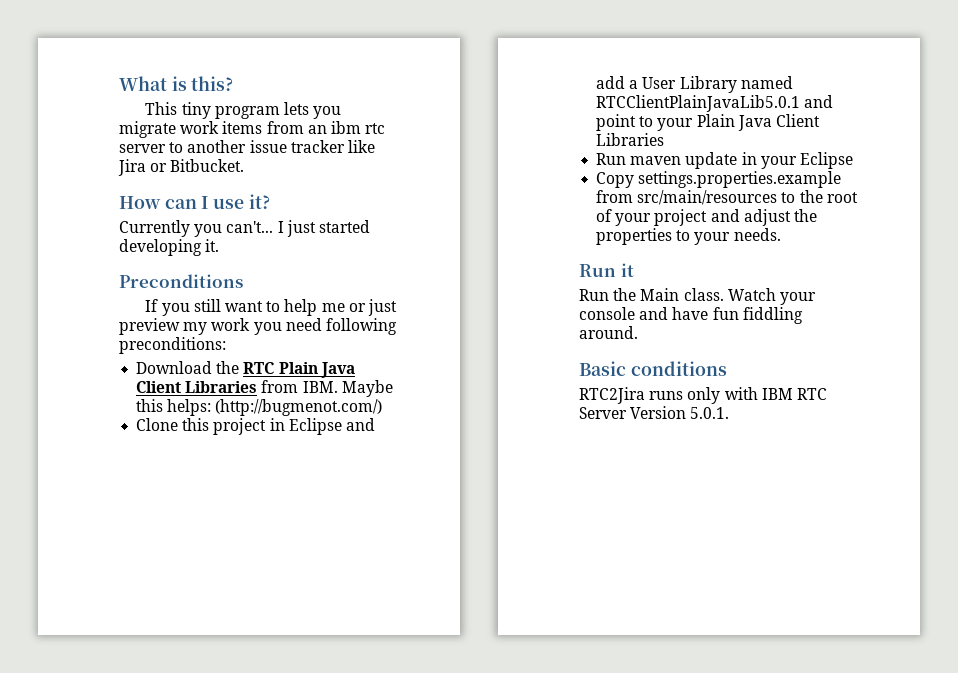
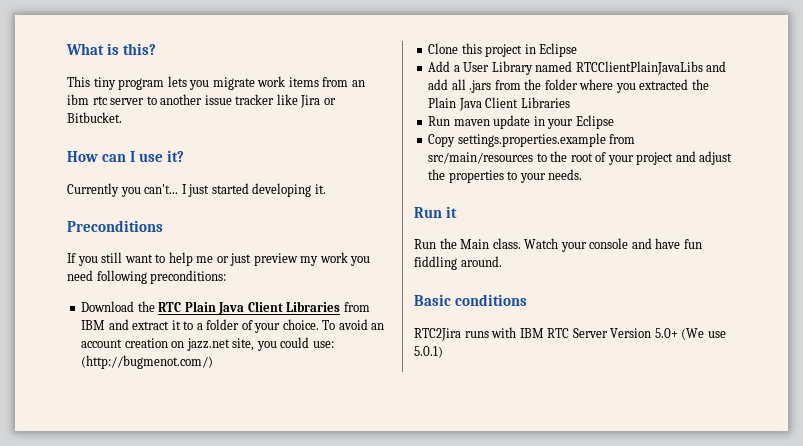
[302,380,393,397] [136,399,212,416] IBM. Maybe this helps: -> [81,319,385,333] [81,337,334,351] IBM and extract it to a folder of your choice. To avoid an account creation on jazz.net site, you could use:
[345,418,375,431] [596,76,626,89] and add -> [428,61,451,72] // Add
[596,95,834,112] [596,114,694,131] RTCClientPlainJavaLib5.0.1 and point to your -> [575,61,727,75] [428,79,709,93] RTCClientPlainJavaLibs and add all .jars from the folder where you extracted the
[687,387,721,404] only -> (489, 334) none
[690,407,730,419] 5.0.1. -> [654,328,726,340] [414,346,443,358] 5.0+ (We use 5.0.1)

